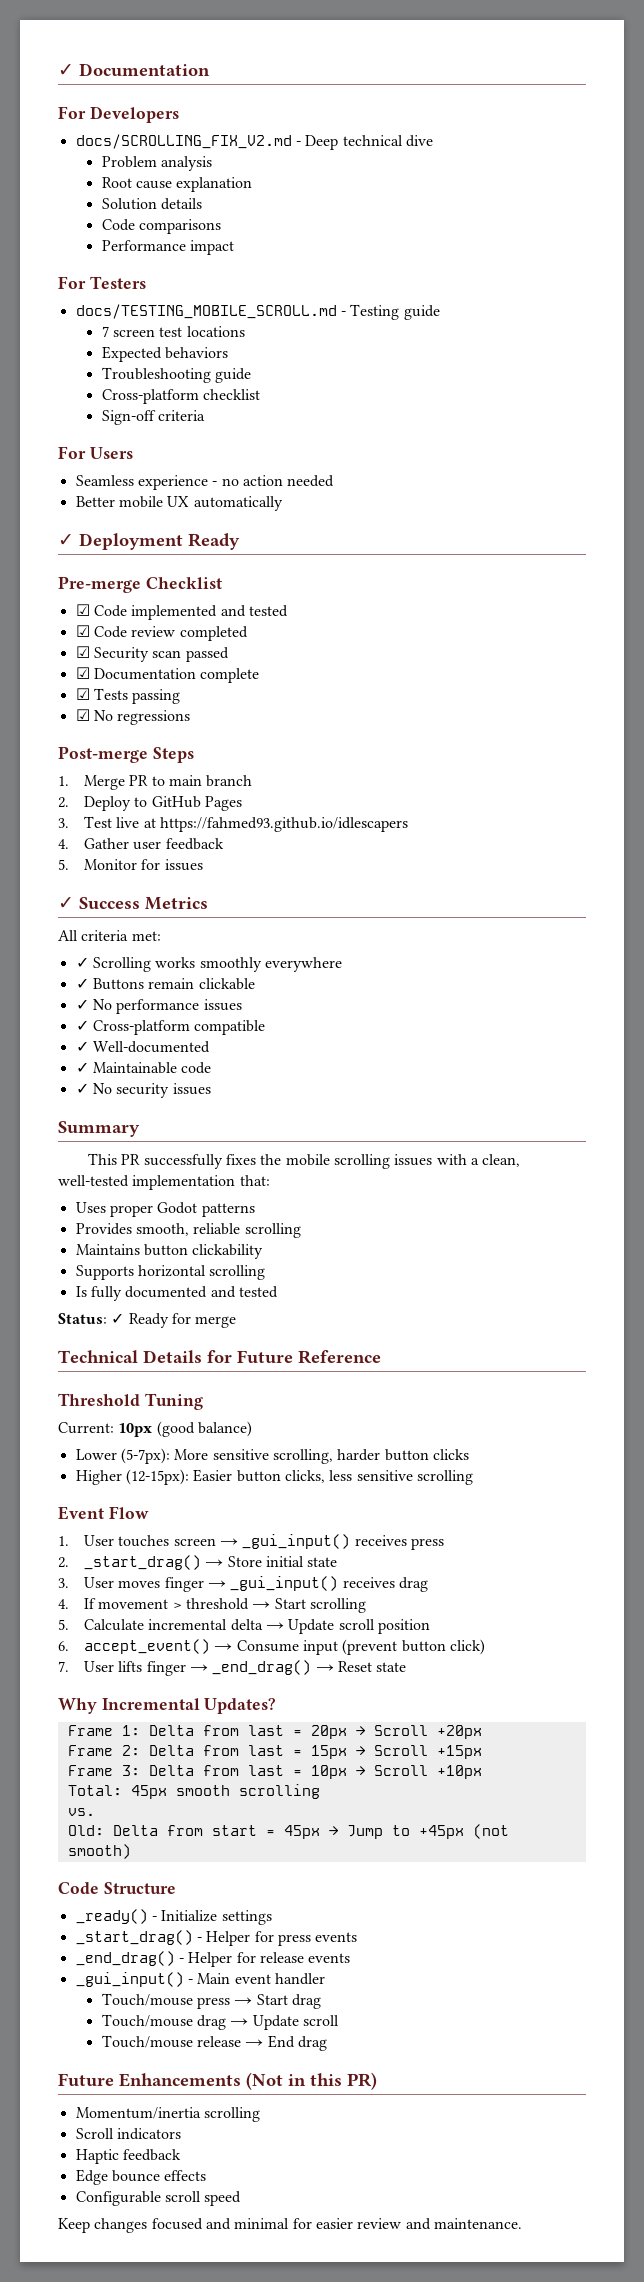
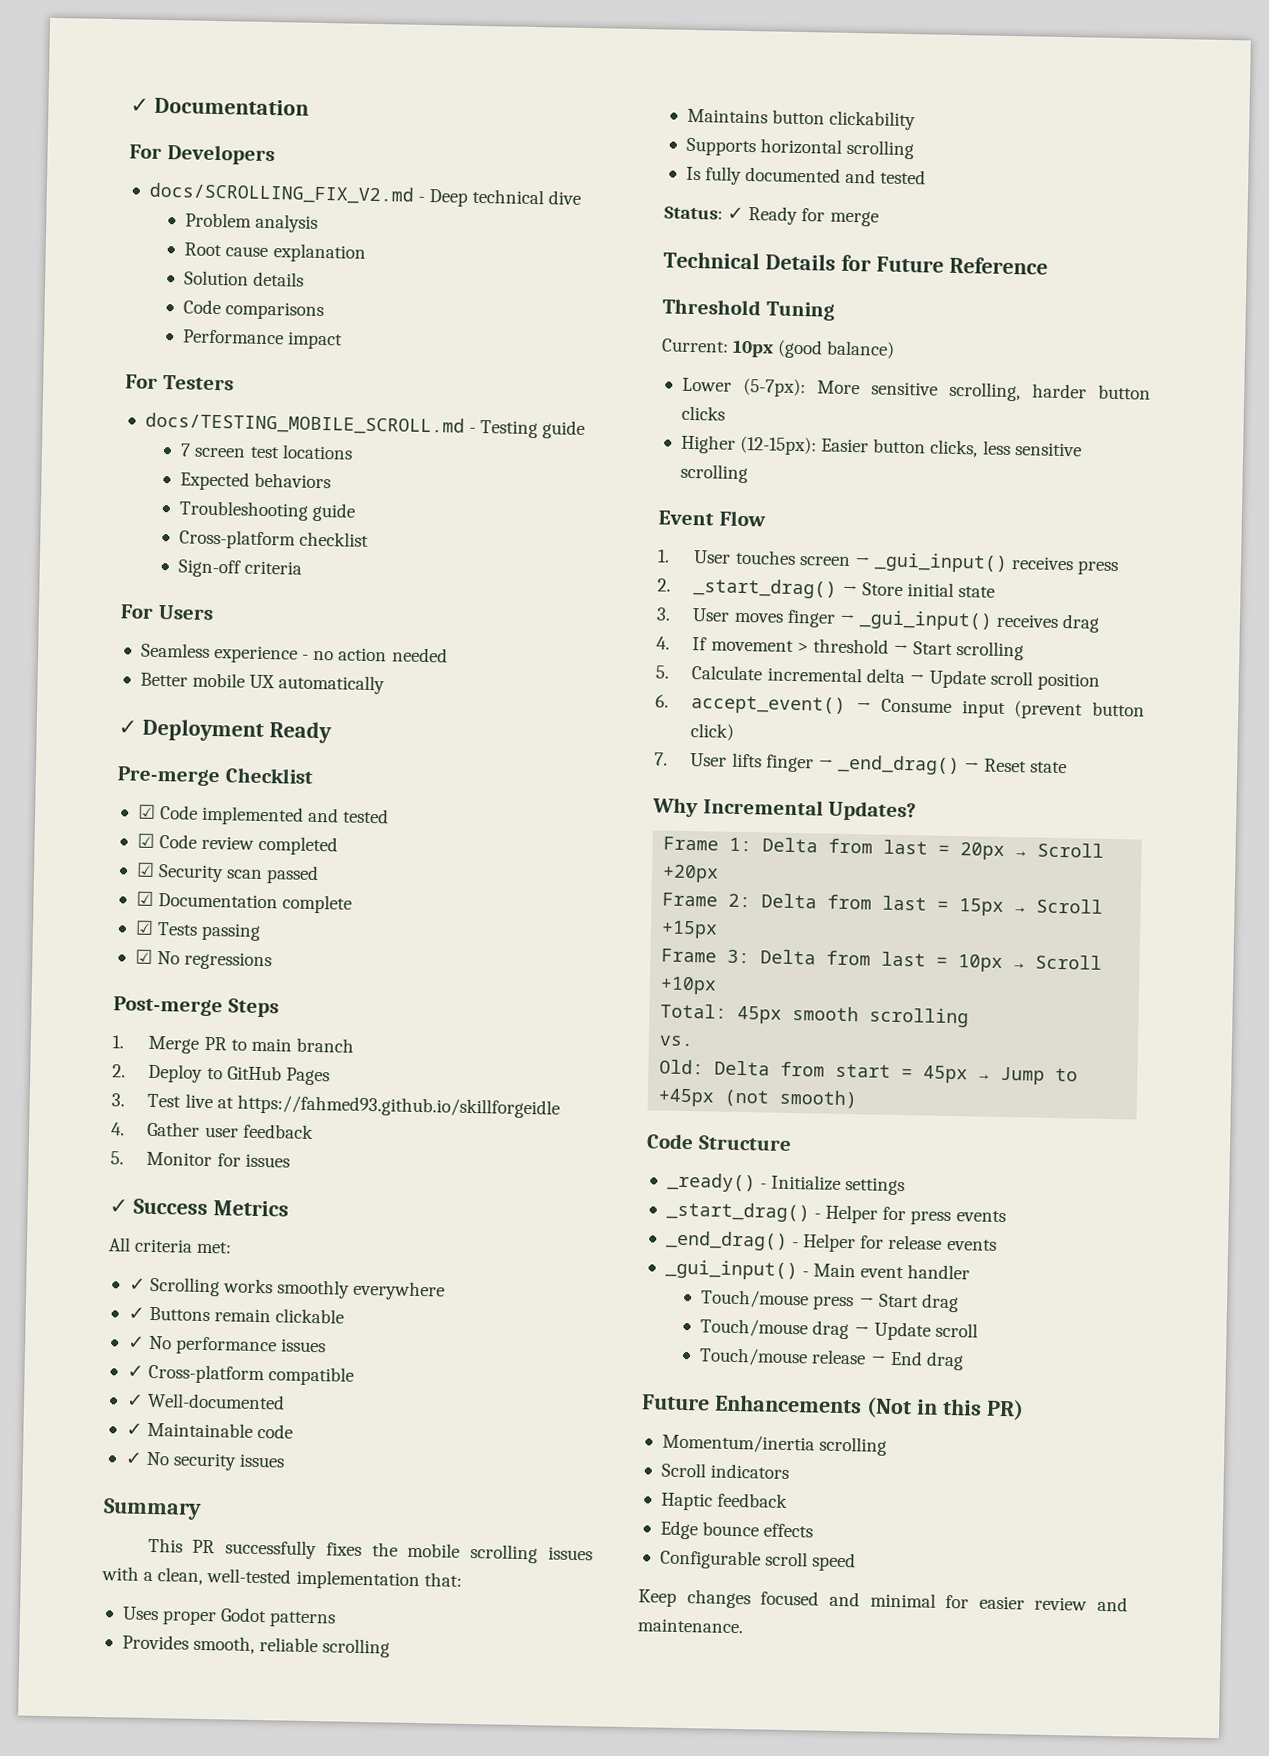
[160,817,409,832] https://fahmed93.github.io/idlescapers -> [236,1094,560,1119] https://fahmed93.github.io/skillforgeidle

